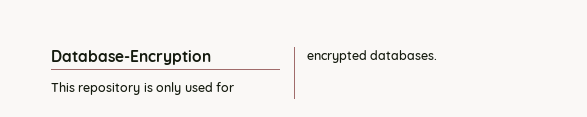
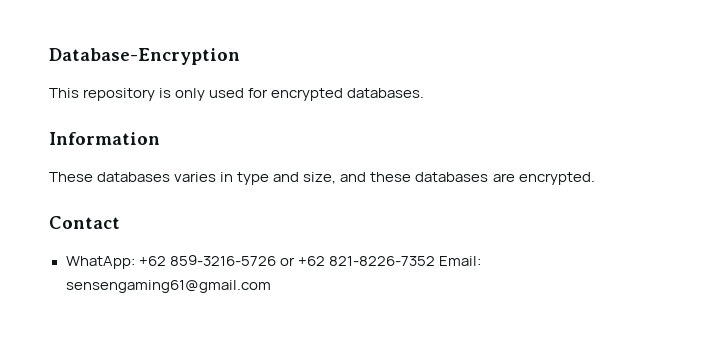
(438, 55) none -> [49,132,160,145] [49,172,595,185] [49,216,120,229] [65,255,481,269] [65,280,271,293] // Information // These databases varies in type and size, and these databases are encrypted. // Contact // WhatApp: +62 859-3216-5726 or +62 821-8226-7352 Email: sensengaming61@gmail.com

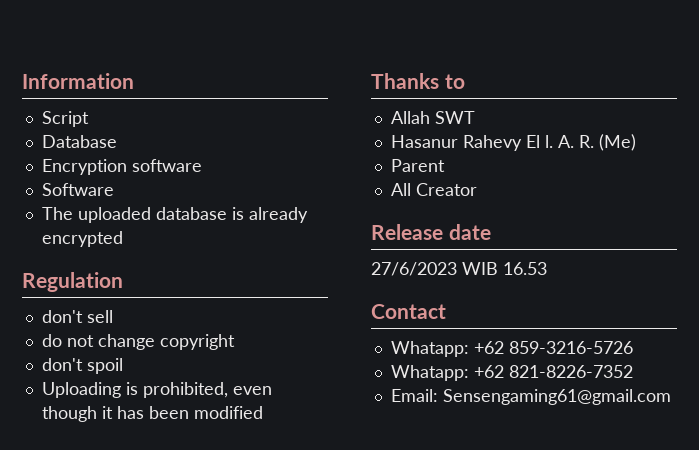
[49,48,240,65] [49,88,425,101] [49,132,160,145] [49,172,595,185] Database-Encryption // This repository is only used for encrypted databases. // Information // These databases varies in type and size, and these databases are encrypted. -> [22,73,134,89] [41,111,89,127] [41,135,117,148] [41,159,202,175] [41,183,114,196] [41,207,308,223] [41,231,123,247] [22,272,123,292] [41,310,113,323] [41,334,235,350] [41,358,123,374] [41,382,272,398] [41,406,263,422] [371,73,465,89] [390,111,475,124] [390,134,636,151] [390,159,445,172] [390,183,477,196] [371,224,491,240] [371,262,547,276] Information // Script // Database // Encryption software // Software // The uploaded database is already encrypted // Regulation // don't sell // do not change copyright // don't spoil // Uploading is prohibited, even though it has been modified // Thanks to // Allah SWT // Hasanur Rahevy El l. A. R. (Me) // Parent // All Creator // Release date // 27/6/2023 WIB 16.53
[65,256,135,269] WhatApp: -> [390,341,469,357] Whatapp:
[279,257,295,266] or -> [390,365,469,381] // Whatapp:
[438,256,481,266] [65,280,271,293] Email: sensengaming61@gmail.com -> [390,389,671,405] // Email: Sensengaming61@gmail.com

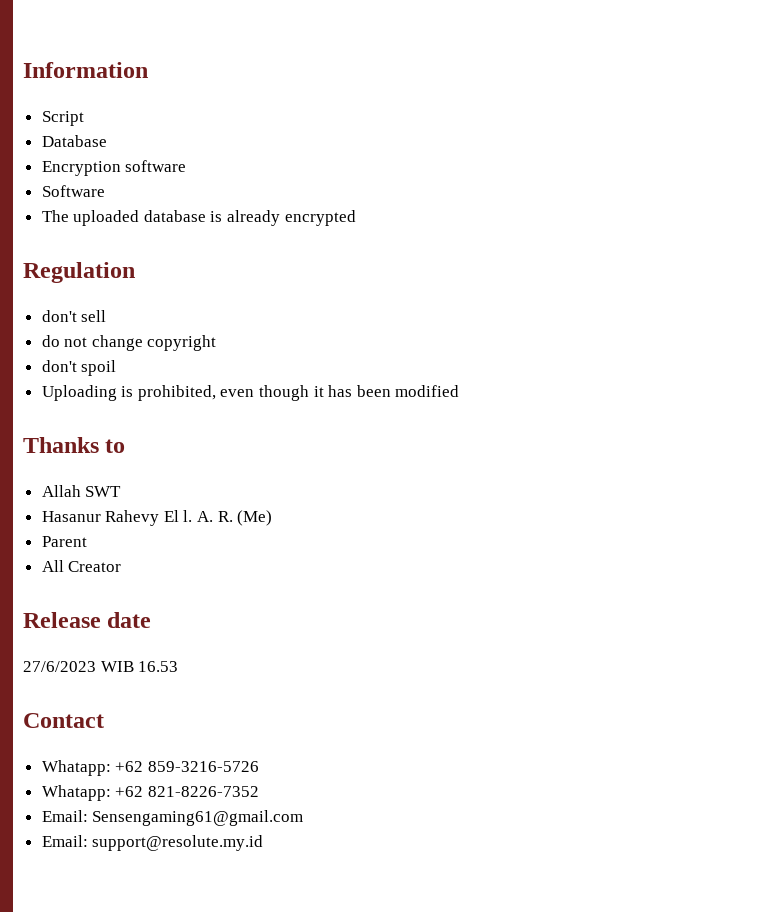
(671, 397) none -> [41,835,264,851] // Email: support@resolute.my.id

